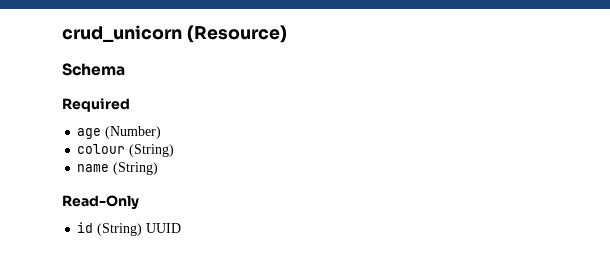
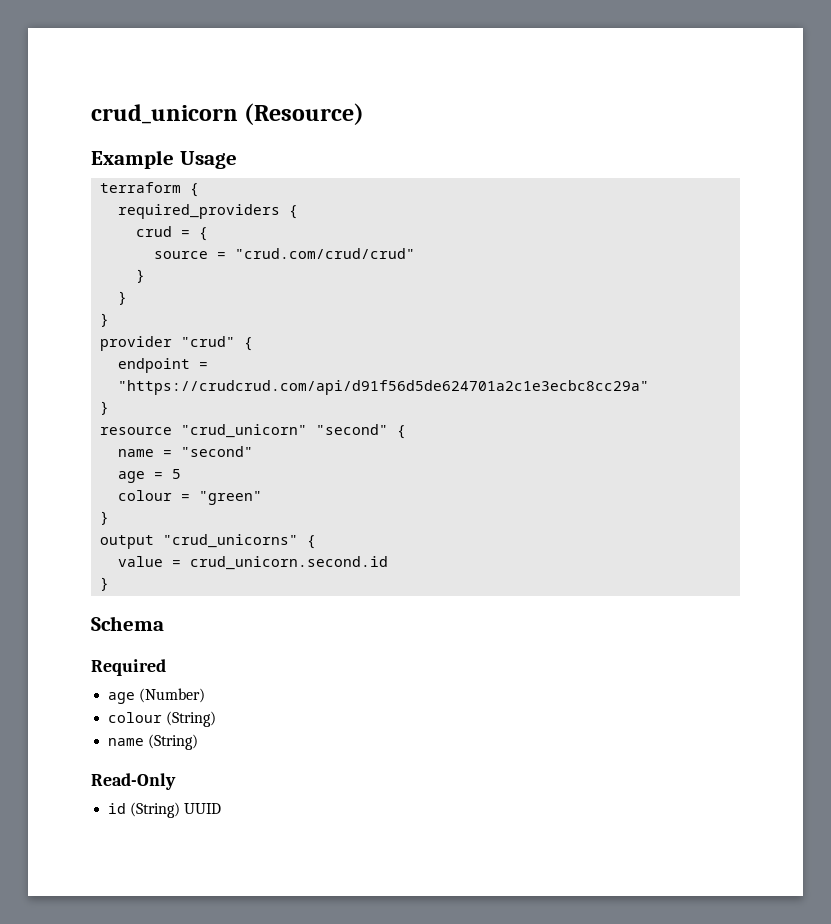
(287, 34) none -> [91,150,237,169] [100,182,200,197] [118,204,299,219] [136,226,209,241] [154,248,416,259] [136,269,146,283] [118,291,128,305] [100,313,110,327] [100,336,254,351] [118,358,209,373] [118,380,650,395] [100,401,110,415] [100,424,407,439] [118,446,254,457] [118,469,182,483] [118,490,263,505] [100,511,110,525] [100,534,317,549] [118,556,389,570] [100,577,110,591] // Example Usage // terraform { // required_providers { // crud = { // source = "crud.com/crud/crud" // } // } // } // provider "crud" { // endpoint = "https://crudcrud.com/api/d91f56d5de624701a2c1e3ecbc8cc29a" // } // resource "crud_unicorn" "second" { // name = "second" // age = 5 // colour = "green" // } // output "crud_unicorns" { // value = crud_unicorn.second.id // }

